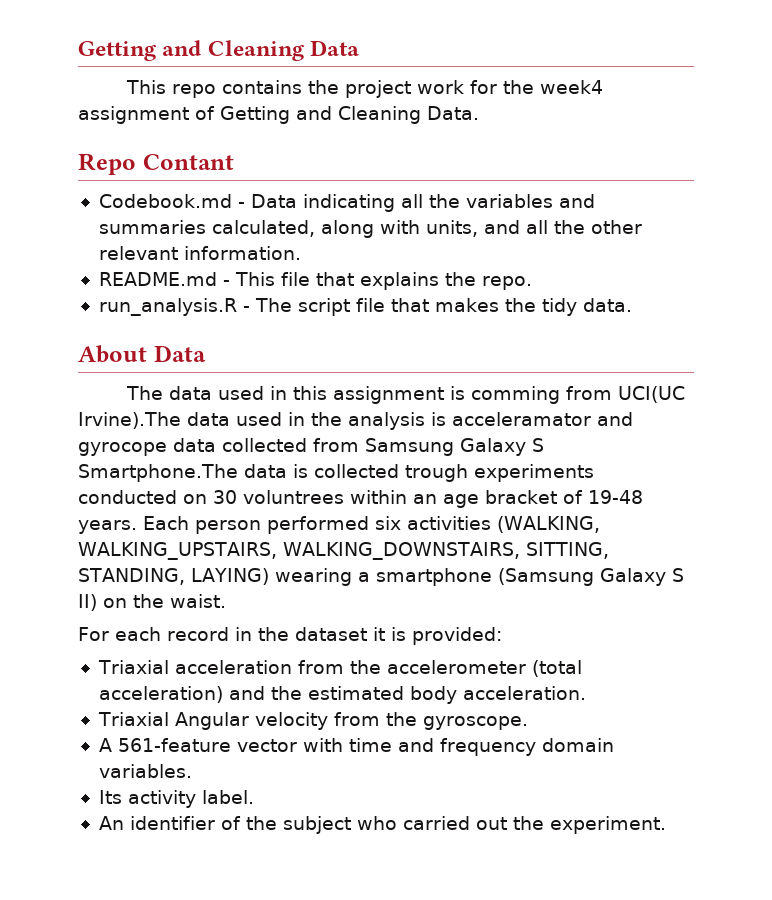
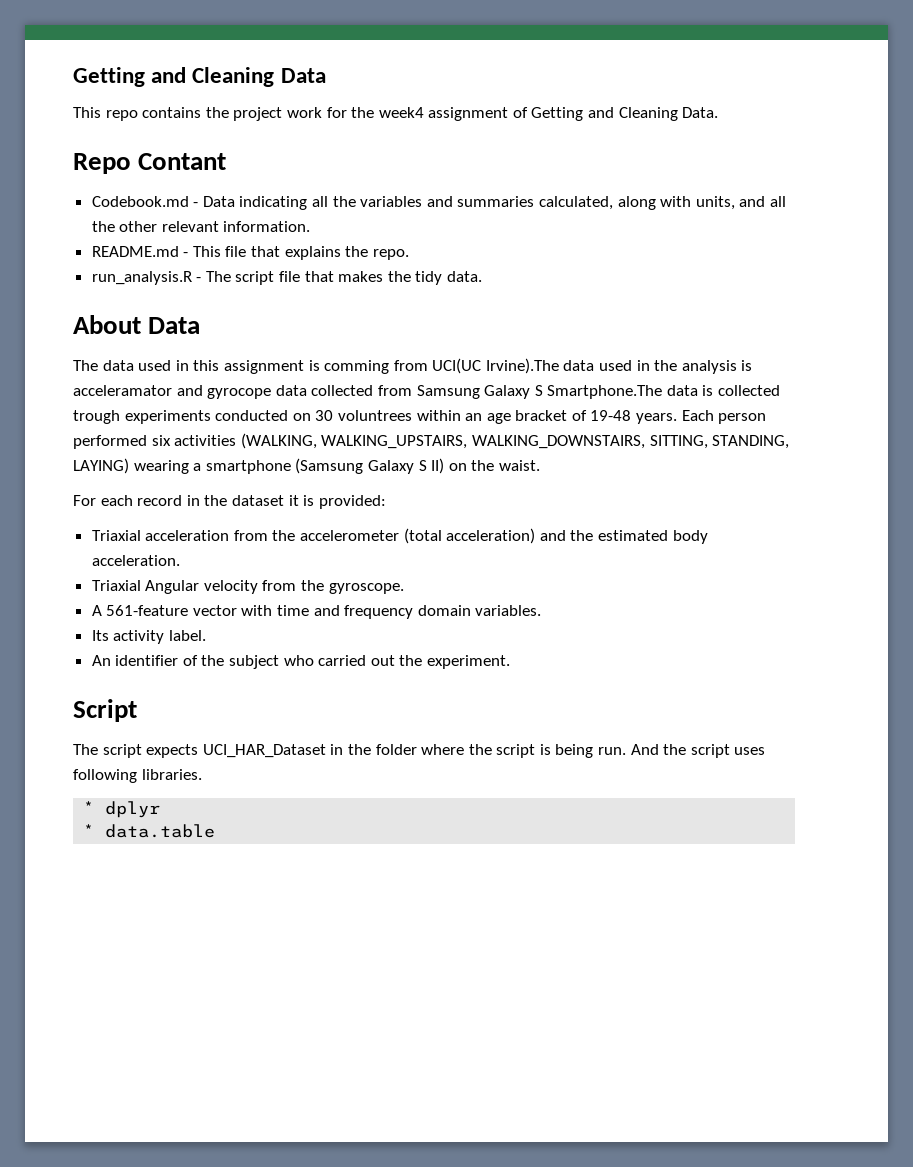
(666, 825) none -> [73,699,137,722] [73,744,766,758] [73,769,202,783] [83,801,161,818] [83,824,216,838] // Script // The script expects UCI_HAR_Dataset in the folder where the script is being run. And the script uses following libraries. // * dplyr // * data.table

